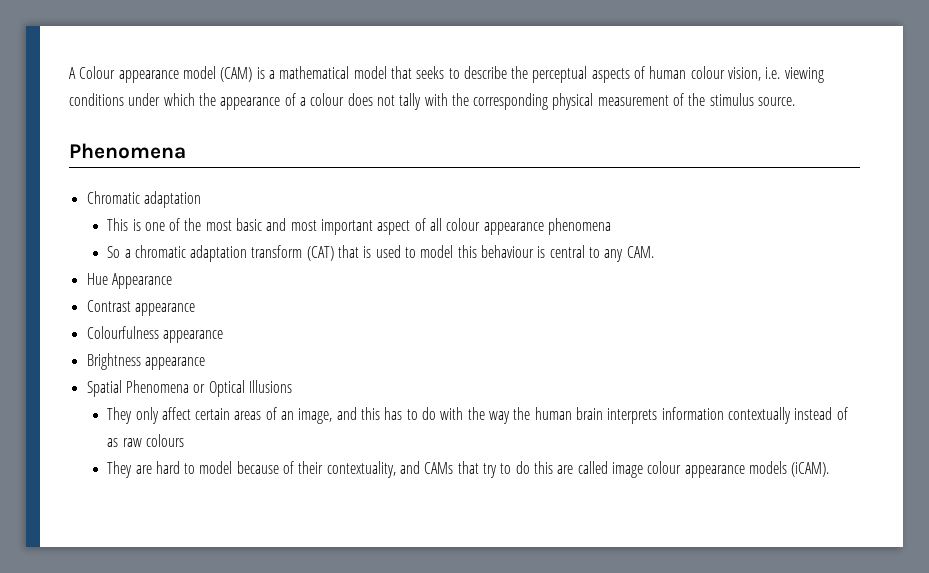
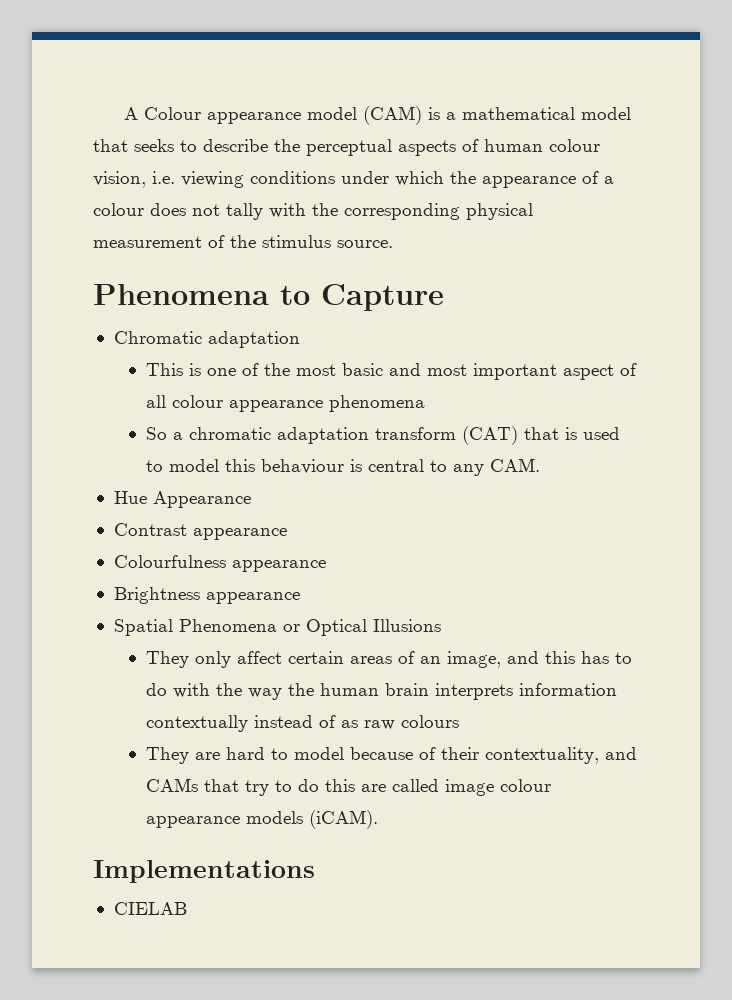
(186, 151) none -> [280,284,444,311] to Capture
(830, 469) none -> [93,860,315,883] [113,902,187,915] // Implementations // CIELAB

